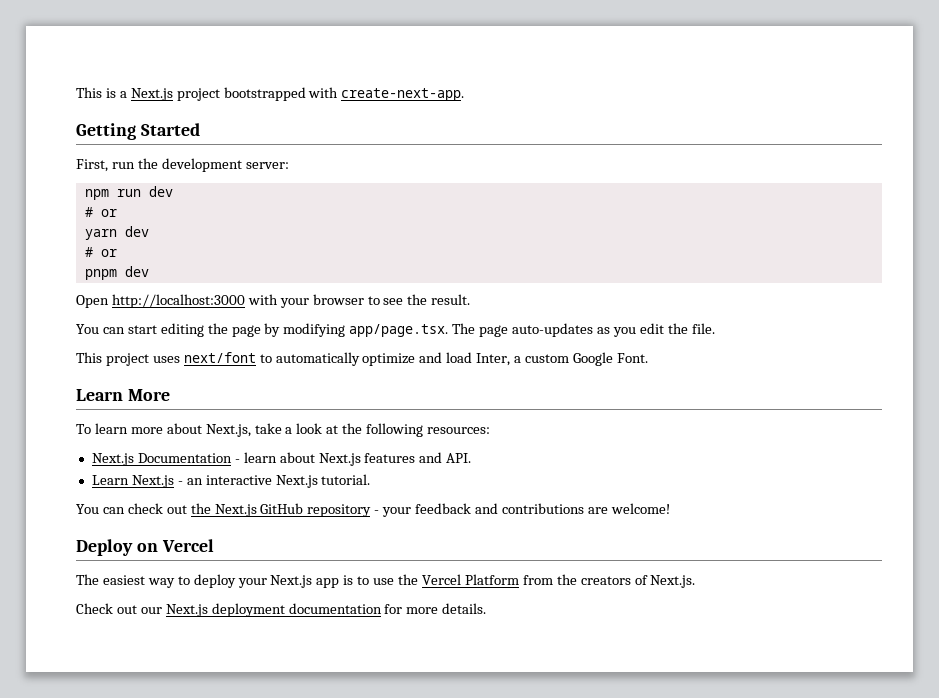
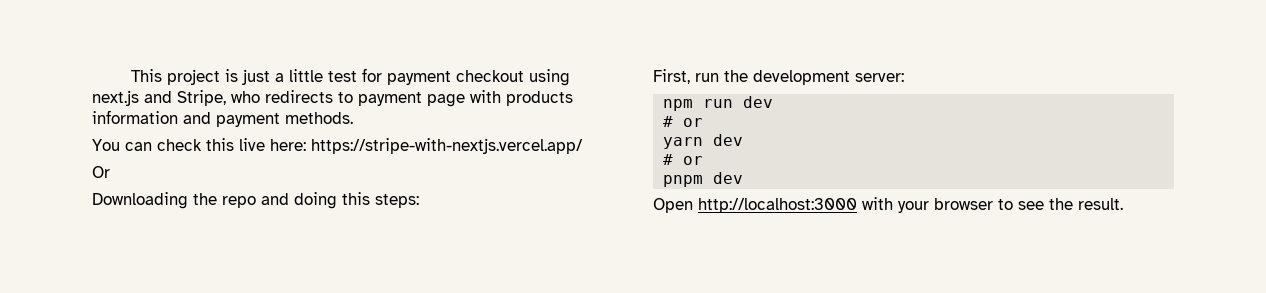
[76,87,465,101] [76,123,200,140] This is a Next.js project bootstrapped with create-next-app. // Getting Started -> [131,68,571,86] [92,90,573,107] [92,110,353,127] [92,138,583,154] [92,166,110,178] [92,192,419,209] This project is just a little test for payment checkout using next.js and Stripe, who redirects to payment page with products information and payment methods. // You can check this live here: https://stripe-with-nextjs.vercel.app/ // Or // Downloading the repo and doing this steps:
[76,323,715,337] [76,352,648,366] [76,389,170,401] [76,423,491,437] [91,452,472,466] [91,474,371,488] [76,503,670,517] [76,539,214,556] [76,574,696,588] [76,603,487,617] // You can start editing the page by modifying app/page.tsx. The page auto-updates as you edit the file. // This project uses next/font to automatically optimize and load Inter, a custom Google Font. // Learn More // To learn more about Next.js, take a look at the following resources: // Next.js Documentation - learn about Next.js features and API. // Learn Next.js - an interactive Next.js tutorial. // You can check out the Next.js GitHub repository - your feedback and contributions are welcome! // Deploy on Vercel // The easiest way to deploy your Next.js app is to use the Vercel Platform from the creators of Next.js. // Check out our Next.js deployment documentation for more details. -> (1123, 204) none

